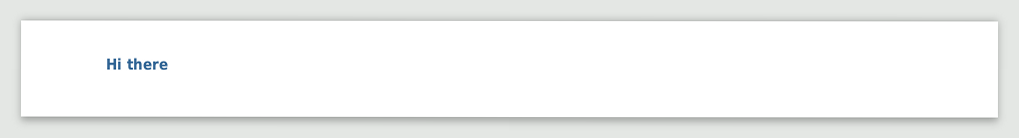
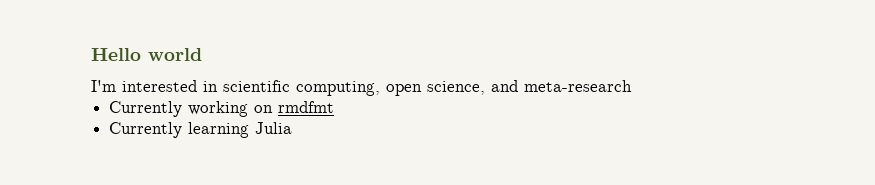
[105,57,169,71] Hi there -> [91,48,202,61] [91,80,632,96] [109,101,335,117] [109,122,293,138] Hello world // I'm interested in scientific computing, open science, and meta-research // Currently working on rmdfmt // Currently learning Julia

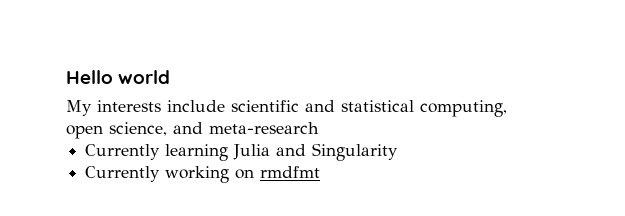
[91,80,290,92] I'm interested in scientific -> [66,100,414,116] My interests include scientific and statistical
(632, 86) none -> [85,143,399,161] // Currently learning Julia and Singularity
[109,122,293,138] // Currently learning Julia -> (321, 172) none

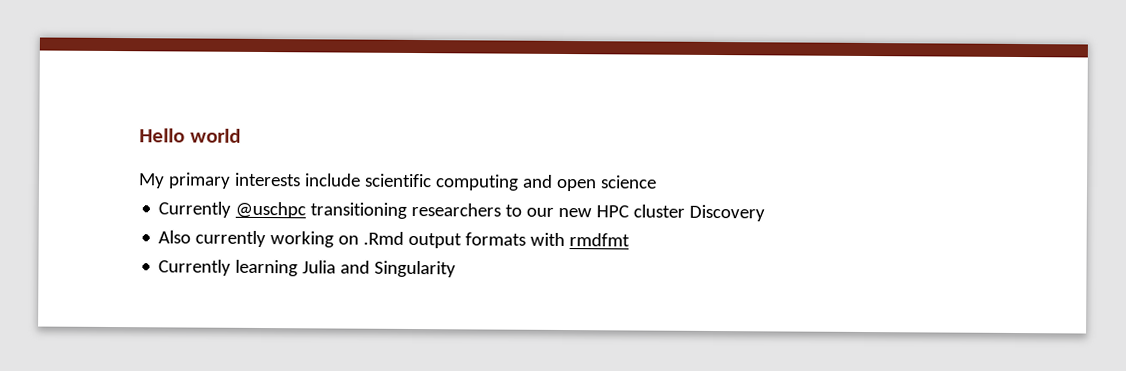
(92, 108) none -> [167,172,231,189] primary
[305,100,507,117] [66,122,319,139] and statistical computing, open science, and meta-research -> [434,174,657,192] [158,201,766,222] [158,230,631,249] computing and open science // Currently @uschpc transitioning researchers to our new HPC cluster Discovery // Also currently working on .Rmd output formats with rmdfmt
[85,166,321,183] // Currently working on rmdfmt -> (457, 269) none

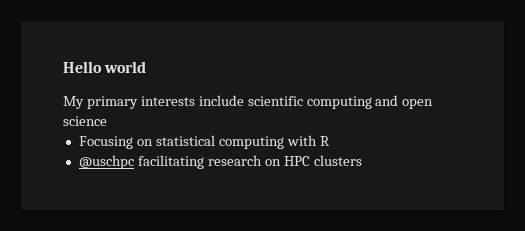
[158,201,766,222] [158,230,631,249] [158,259,457,278] Currently @uschpc transitioning researchers to our new HPC cluster Discovery // Also currently working on .Rmd output formats with rmdfmt // Currently learning Julia and Singularity -> [78,135,330,149] [78,155,362,169] Focusing on statistical computing with R // @uschpc facilitating research on HPC clusters

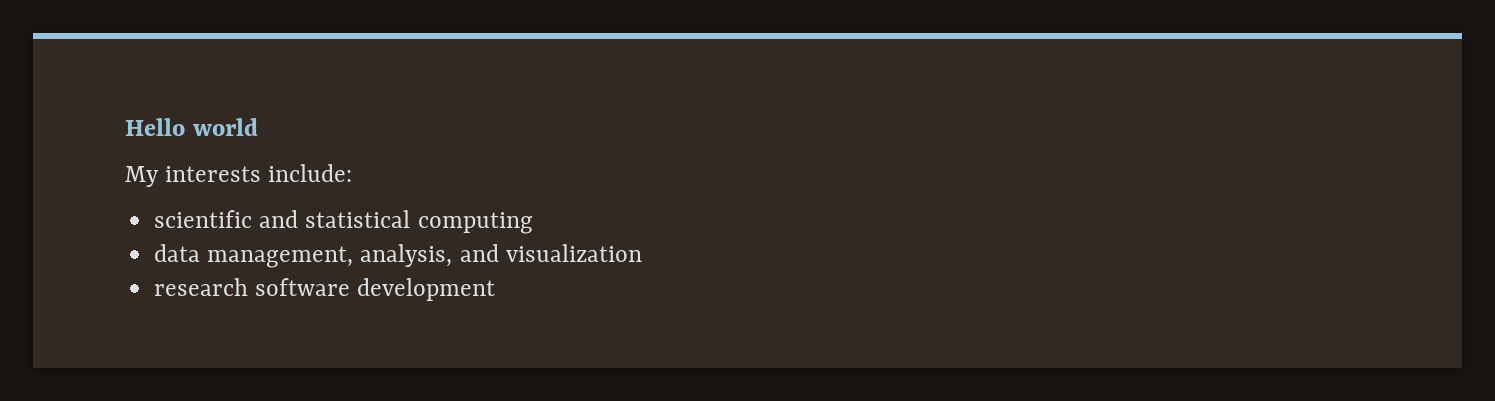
[86,95,434,109] [63,116,107,126] [78,135,330,149] [78,155,362,169] primary interests include scientific computing and open science // Focusing on statistical computing with R // @uschpc facilitating research on HPC clusters -> [165,164,353,182] [154,210,533,234] [154,244,642,268] [154,278,496,301] interests include: // scientific and statistical computing // data management, analysis, and visualization // research software development

